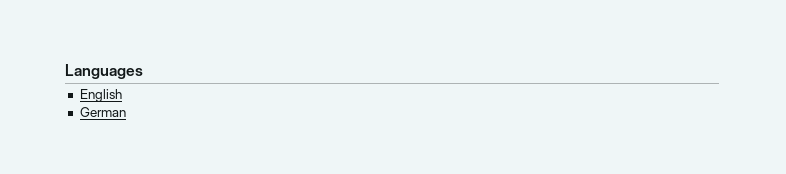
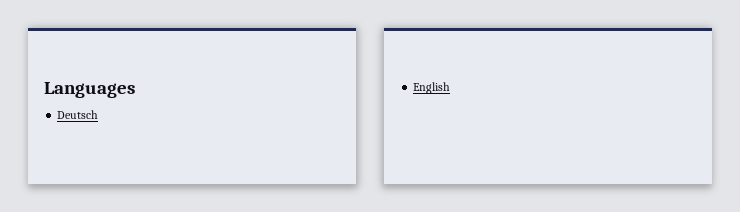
(143, 71) none -> [57,110,99,119] // Deutsch
[79,107,126,117] // German -> (451, 88) none

